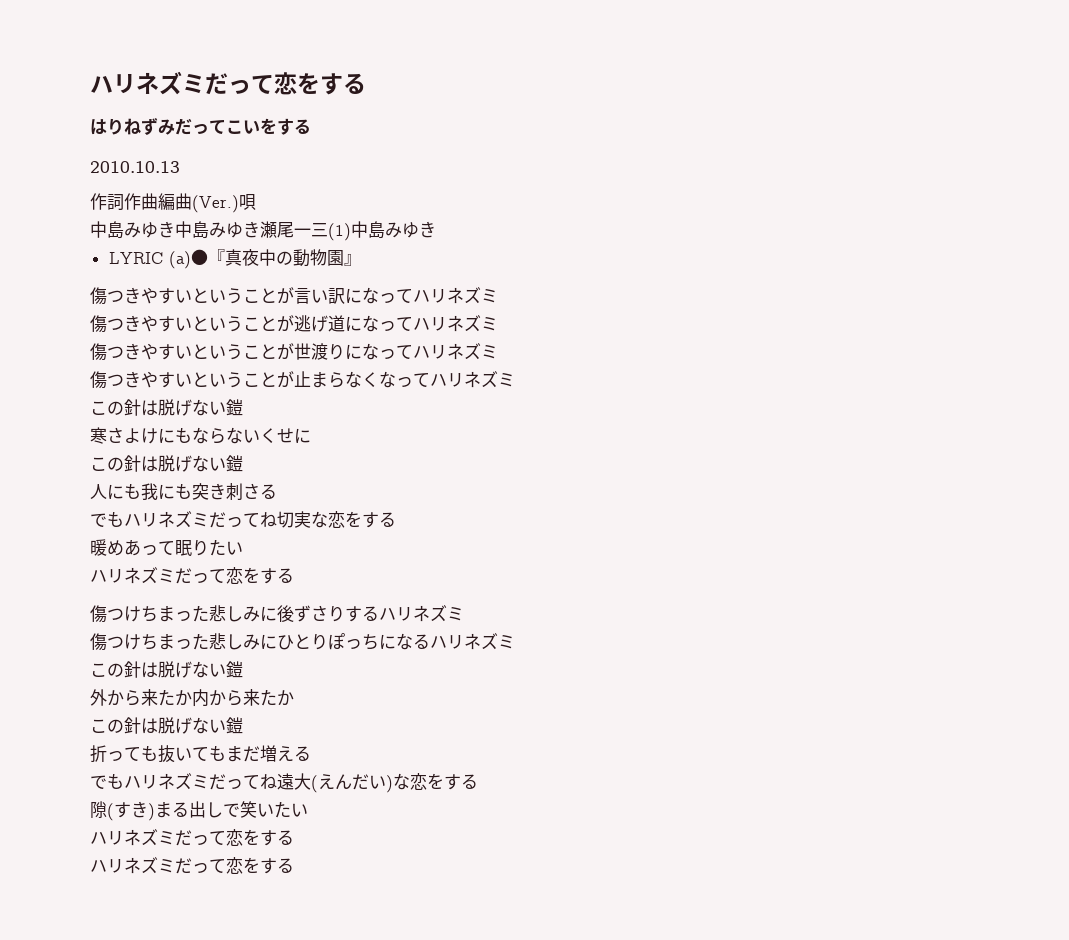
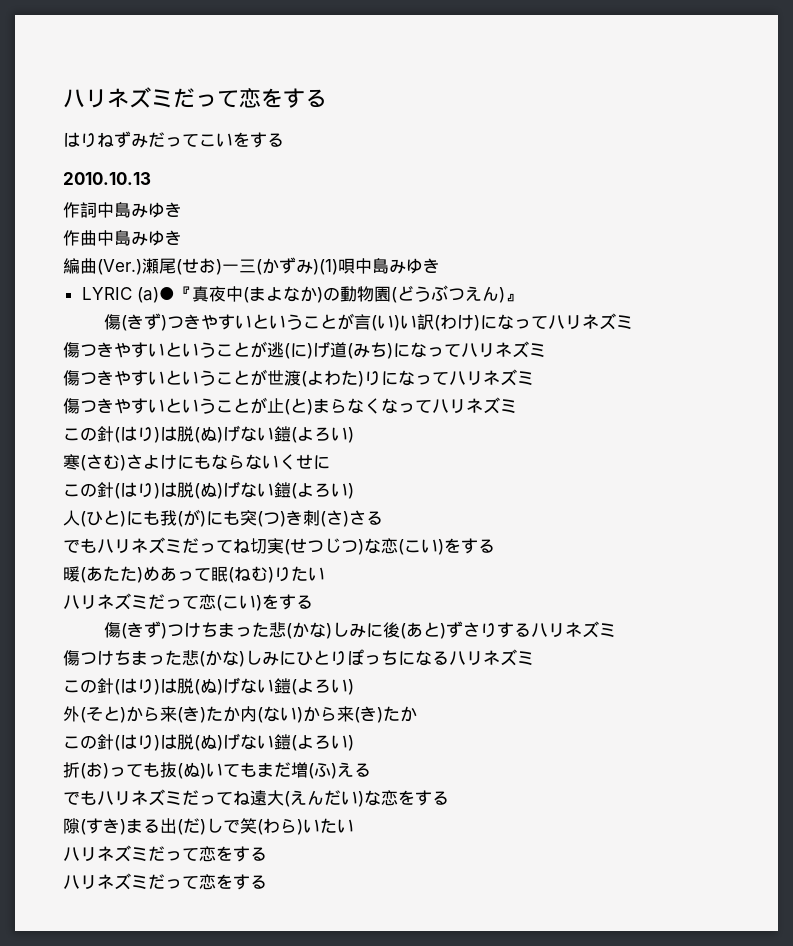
[124,193,256,213] [90,221,351,241] 作曲編曲(Ver.)唄 // 中島みゆき中島みゆき瀬尾一三(1) -> [97,202,182,218] [63,230,182,246] [63,257,355,275] 中島みゆき // 作曲中島みゆき // 編曲(Ver.)瀬尾(せお)一三(かずみ)(1)唄
[275,249,361,267] [90,287,107,305] の動物園』 // 傷 -> [242,285,522,303] [104,313,168,331] (まよなか)の動物園(どうぶつえん)』 // 傷(きず)
[311,287,345,304] い訳 -> [371,314,481,331] (い)い訳(わけ)
[311,315,345,332] げ道 -> [284,341,393,359] (に)げ道(みち)
(328, 351) none -> [301,370,364,387] (よわた)
(311, 379) none -> [284,398,313,415] (と)
[141,399,243,416] [90,427,107,444] は脱げない鎧 // 寒 -> [114,425,354,443] [63,454,126,471] (はり)は脱(ぬ)げない鎧(よろい) // 寒(さむ)
[141,455,243,472] [90,483,243,501] は脱げない鎧 // 人にも我にも突き刺 -> [114,481,354,499] [63,509,349,527] (はり)は脱(ぬ)げない鎧(よろい) // 人(ひと)にも我(が)にも突(つ)き刺(さ)
[311,511,396,528] [90,539,192,556] な恋をする // 暖めあって眠 -> [284,538,495,555] [63,566,274,583] (せつじつ)な恋(こい)をする // 暖(あたた)めあって眠(ねむ)
(243, 575) none -> [216,595,262,611] (こい)
[107,605,294,622] つけちまった悲しみに後 -> [121,621,447,639] (きず)つけちまった悲(かな)しみに後(あと)
(226, 641) none -> [199,650,245,667] (かな)
[141,661,243,678] [90,689,294,707] [90,717,243,734] [90,745,175,763] は脱げない鎧 // 外から来たか内から来たか // この針は脱げない鎧 // 折っても抜 -> [114,677,354,695] [63,706,417,723] [63,733,354,751] [63,762,206,779] (はり)は脱(ぬ)げない鎧(よろい) // 外(そと)から来(き)たか内(ない)から来(き)たか // この針(はり)は脱(ぬ)げない鎧(よろい) // 折(お)っても抜(ぬ)
(277, 753) none -> [308,763,337,779] (ふ)
[206,801,257,818] しで笑 -> [177,818,303,835] (だ)しで笑(わら)

